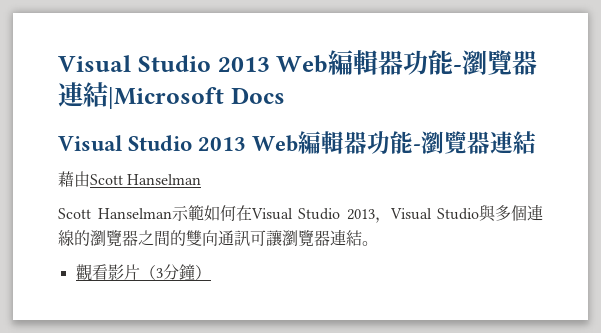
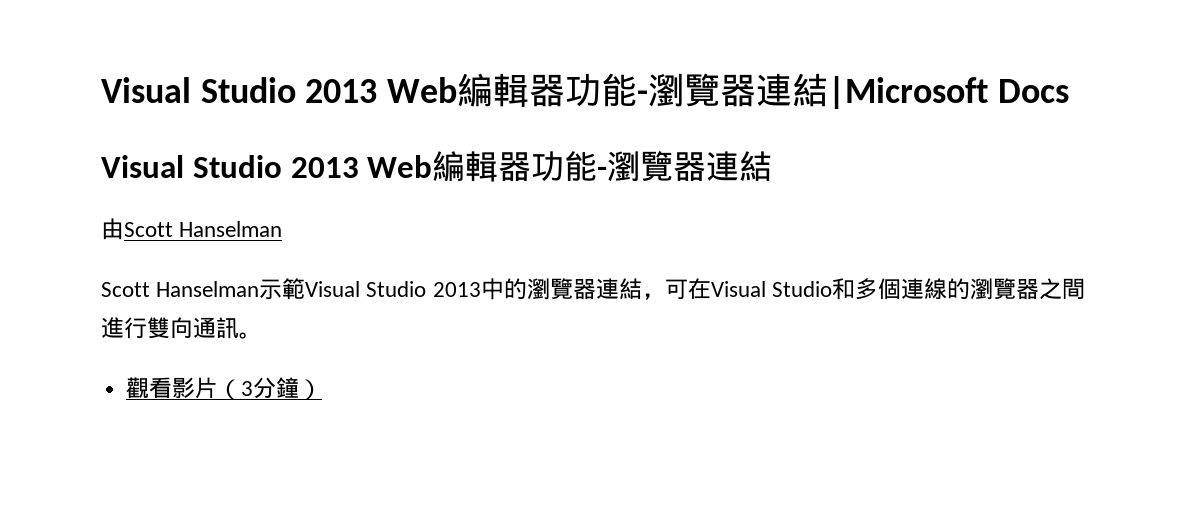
[58,171,74,187] 藉 -> (773, 166) none
[203,205,496,223] 如何在Visual Studio 2013，Visual Studio與 -> [305,278,855,300] Visual Studio 2013中的瀏覽器連結，可在Visual Studio和
[170,230,186,246] 的 -> [101,317,147,339] 進行
[250,229,362,247] 可讓瀏覽器連結 -> (239, 328) none

